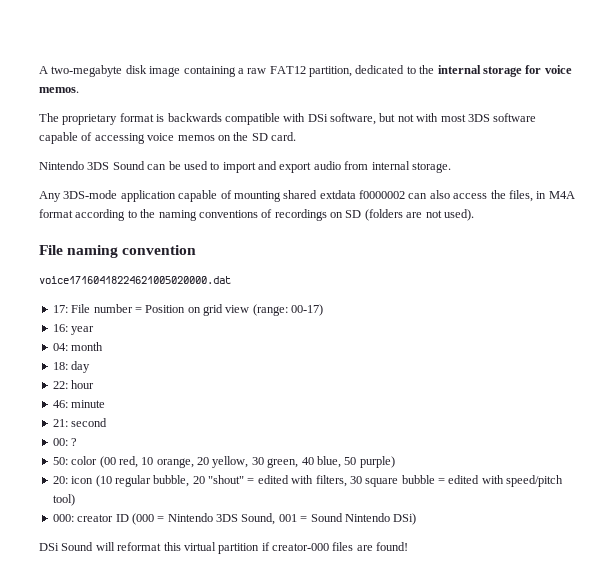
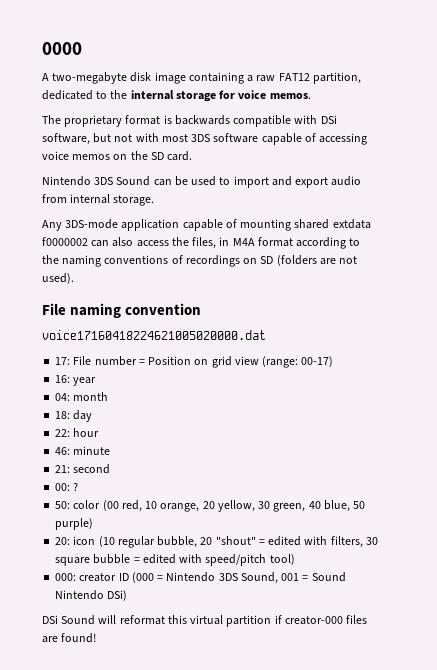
(39, 70) none -> [42,42,82,55] 0000 //

